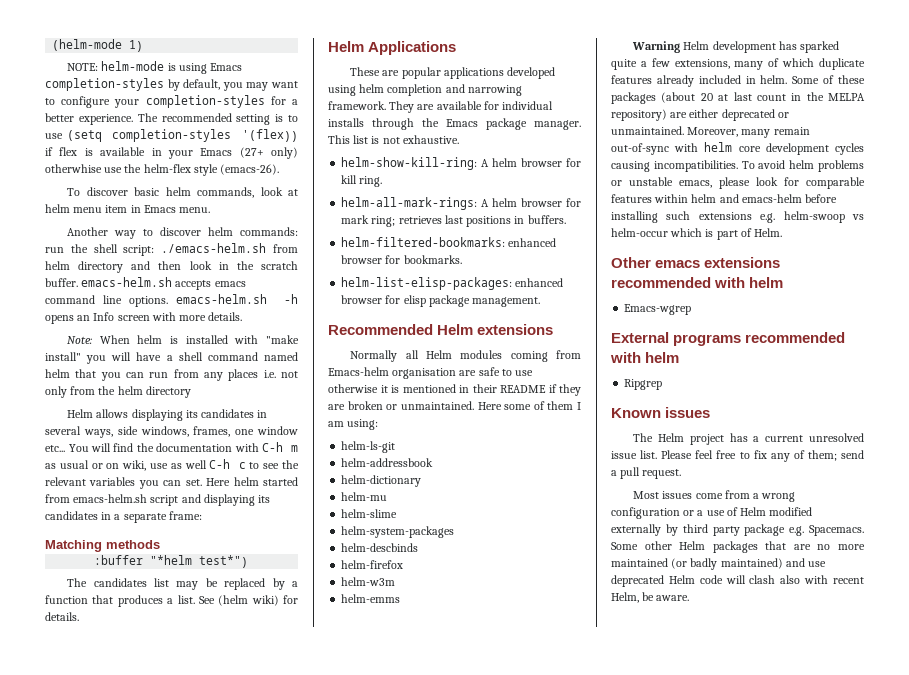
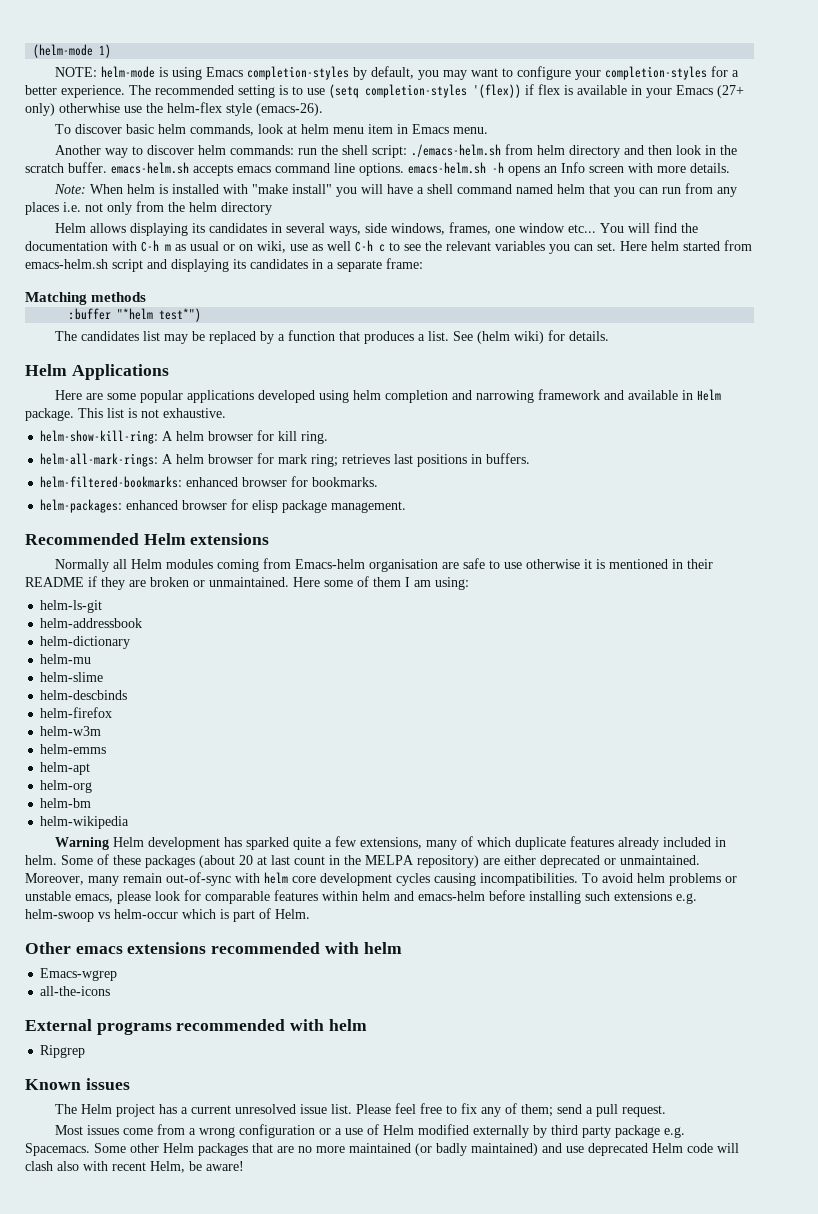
[350,67,400,76] These are -> [55,390,137,400] Here are some
[328,101,554,113] [328,118,581,130] framework. They are available for individual installs through the Emacs package manager. -> [538,389,722,401] [25,408,74,421] framework and available in Helm package.
[341,277,513,290] helm-list-elisp-packages: -> [40,499,123,513] helm-packages:
[341,526,455,538] // helm-system-packages -> (104, 677) none
(401, 598) none -> [40,762,91,775] [40,780,93,793] [40,798,92,808] [40,816,130,829] // helm-apt // helm-org // helm-bm // helm-wikipedia
(692, 309) none -> [40,986,111,996] // all-the-icons
[656,595,690,601] aware. -> [206,1161,244,1171] aware!

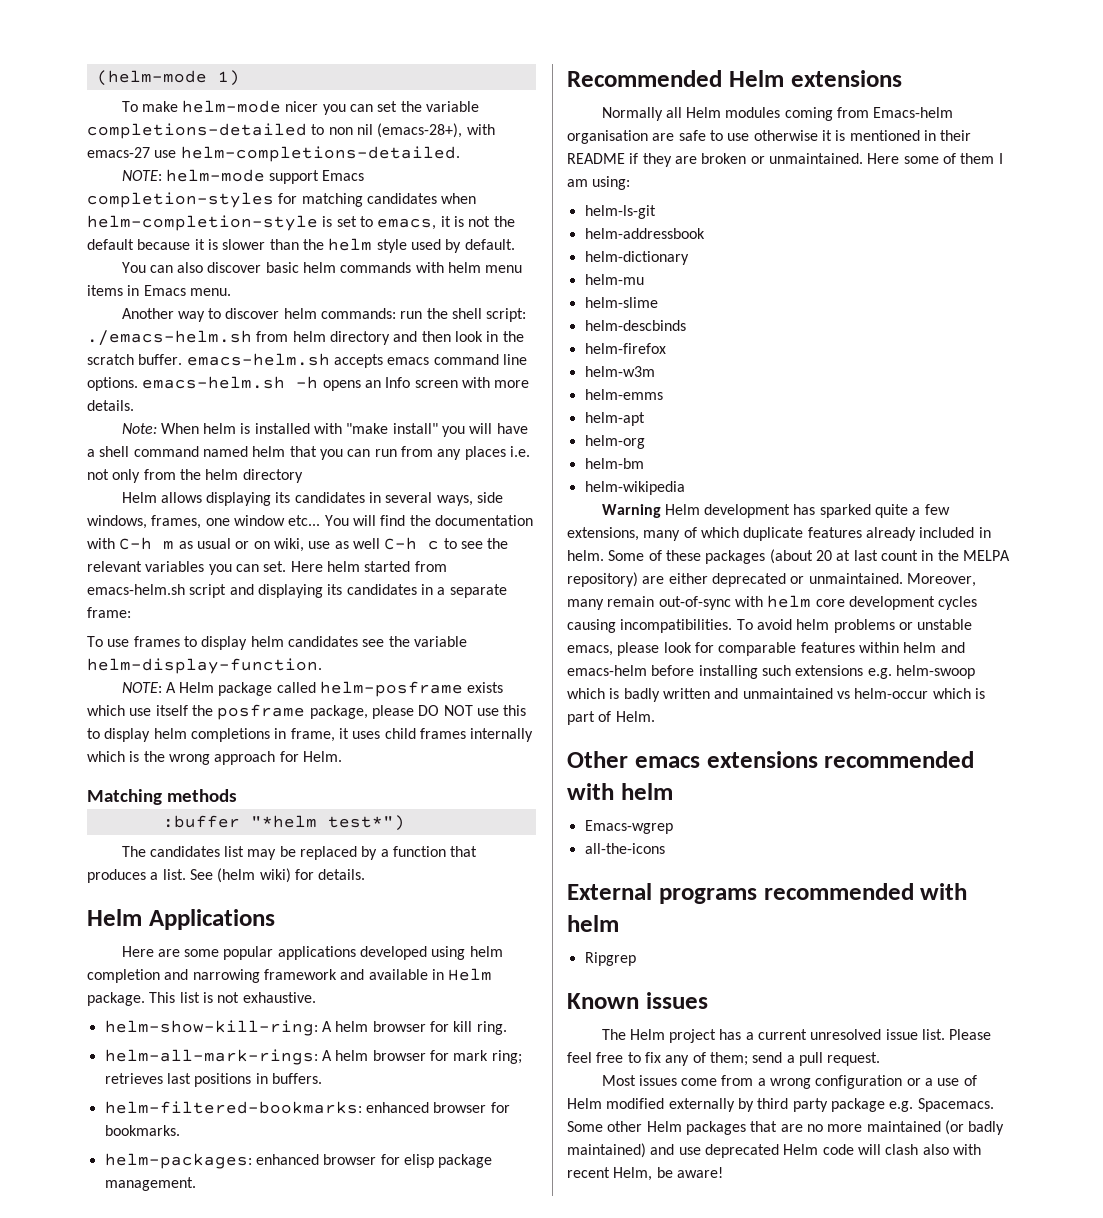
[55,66,740,80] [25,84,744,98] [25,102,323,116] [55,124,298,136] NOTE: helm-mode is using Emacs completion-styles by default, you may want to configure your completion-styles for a better experience. The recommended setting is to use (setq completion-styles '(flex)) if flex is available in your Emacs (27+ only) otherwhise use the helm-flex style (emacs-26). // To discover basic helm commands, look at -> [121,100,480,115] [87,123,495,139] [87,146,460,162] [121,169,365,184] [87,192,477,208] [87,215,515,231] [87,238,515,253] [121,262,444,273] To make helm-mode nicer you can set the variable completions-detailed to non nil (emacs-28+), with emacs-27 use helm-completions-detailed. // NOTE: helm-mode support Emacs completion-styles for matching candidates when helm-completion-style is set to emacs, it is not the default because it is slower than the helm style used by default. // You can also discover basic helm commands with
[368,124,394,134] item -> [87,285,123,296] items
(423, 263) none -> [87,636,467,650] [87,658,322,674] [121,681,504,697] [87,704,527,720] [87,728,534,742] [87,751,342,765] // To use frames to display helm candidates see the variable helm-display-function. // NOTE: A Helm package called helm-posframe exists which use itself the posframe package, please DO NOT use this to display helm completions in frame, it uses child frames internally which is the wrong approach for Helm.
(94, 915) none -> [567,688,833,702] which is badly written and unmaintained

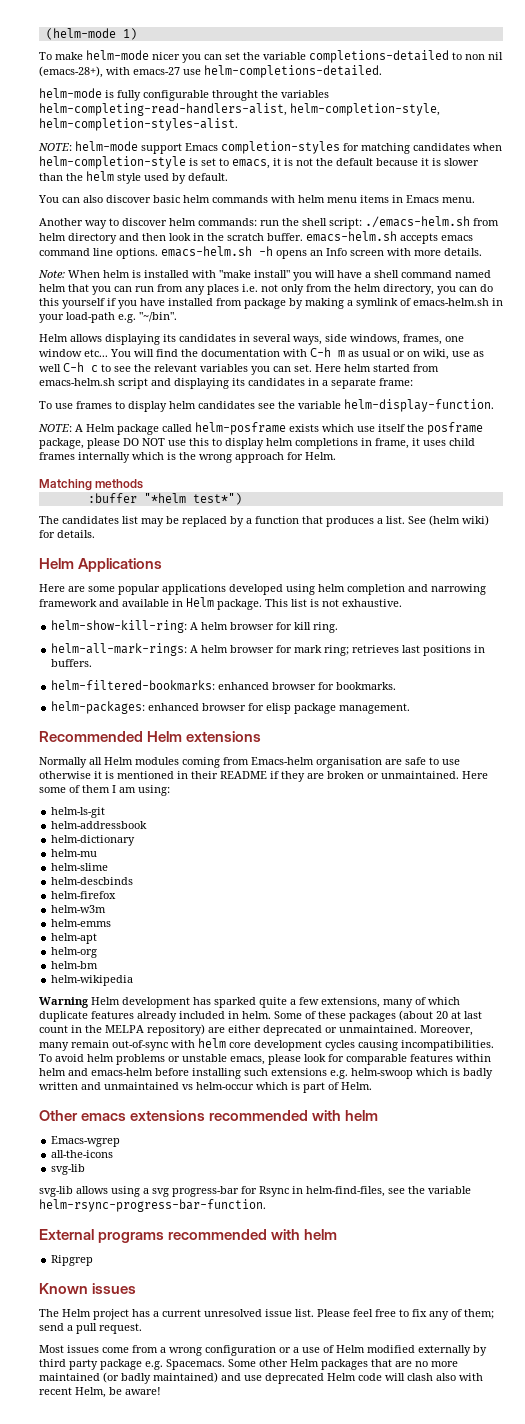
(460, 154) none -> [39,88,329,101] [39,103,440,116] [39,118,238,131] // helm-mode is fully configurable throught the variables helm-completing-read-handlers-alist, helm-completion-style, helm-completion-styles-alist.
[242,469,303,483] directory -> [383,284,493,295] [39,298,503,309] [39,312,177,323] directory, you can do this yourself if you have installed from package by making a symlink of emacs-helm.sh in your load-path e.g. "~/bin".
(665, 848) none -> [51,1164,86,1175] [39,1186,471,1197] [39,1199,266,1212] // svg-lib // svg-lib allows using a svg progress-bar for Rsync in helm-find-files, see the variable helm-rsync-progress-bar-function.

